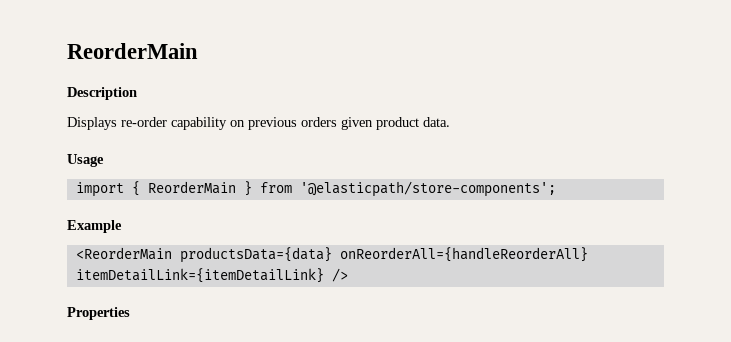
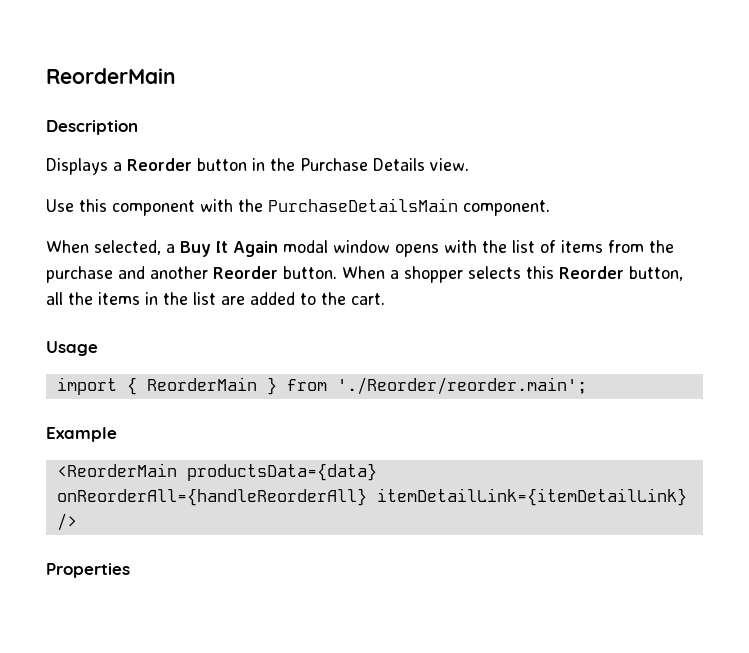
[121,117,450,130] re-order capability on previous orders given product data. -> [113,158,469,171] [46,198,550,216] [46,240,674,257] [46,266,683,283] [46,292,385,305] a Reorder button in the Purchase Details view. // Use this component with the PurchaseDetailsMain component. // When selected, a Buy It Again modal window opens with the list of items from the purchase and another Reorder button. When a shopper selects this Reorder button, all the items in the list are added to the cart.
[299,181,556,197] '@elasticpath/store-components'; -> [336,377,587,395] './Reorder/reorder.main';

